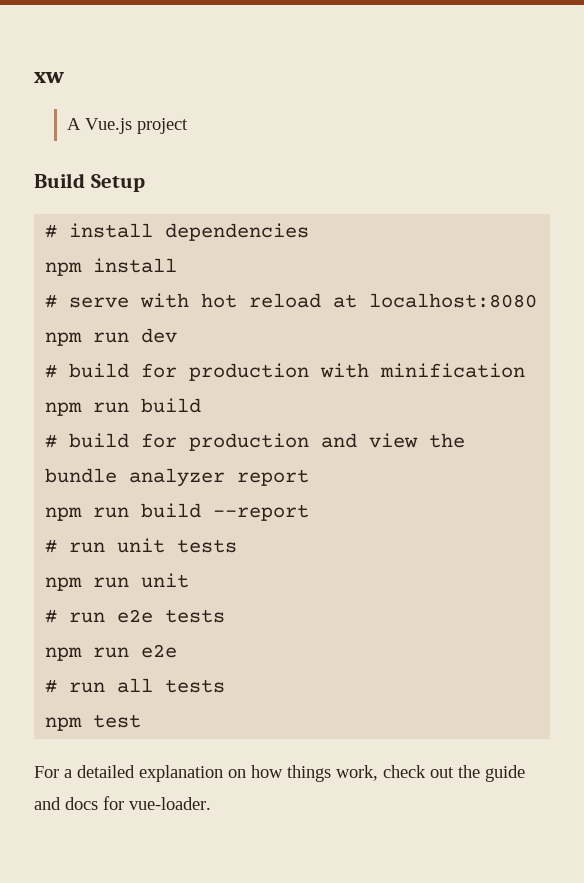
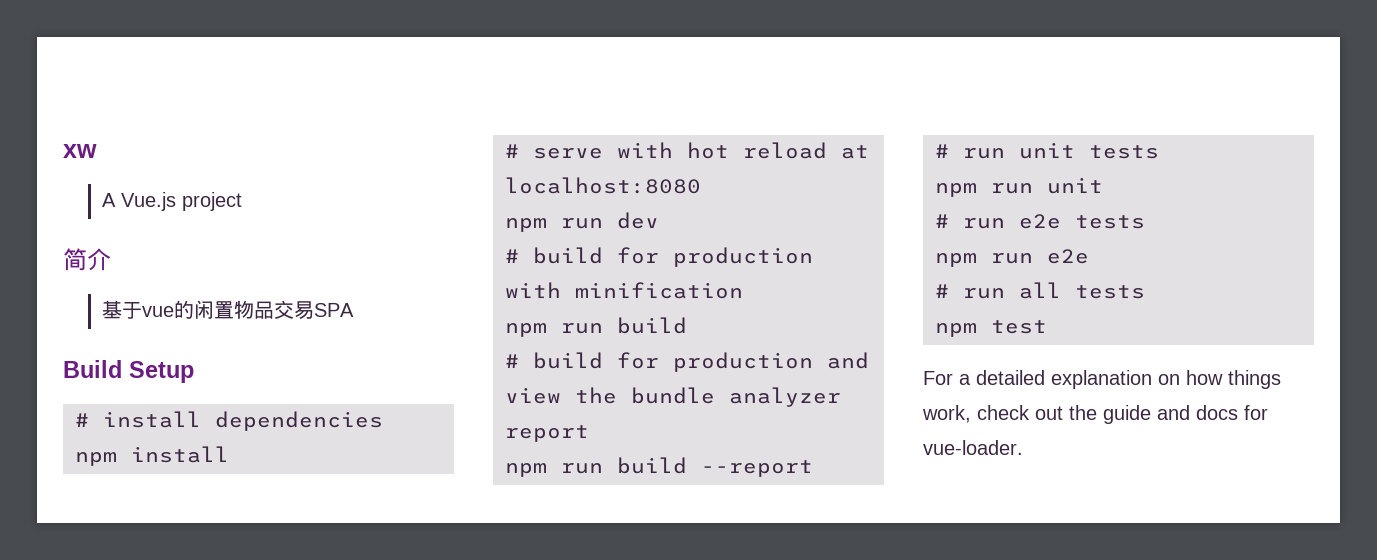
(188, 126) none -> [63,248,111,271] [101,300,354,320] // 简介 // 基于vue的闲置物品交易SPA

